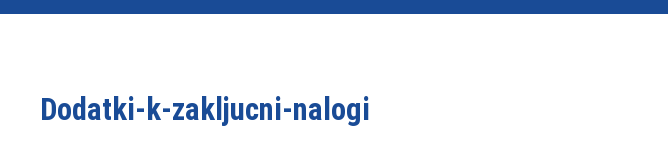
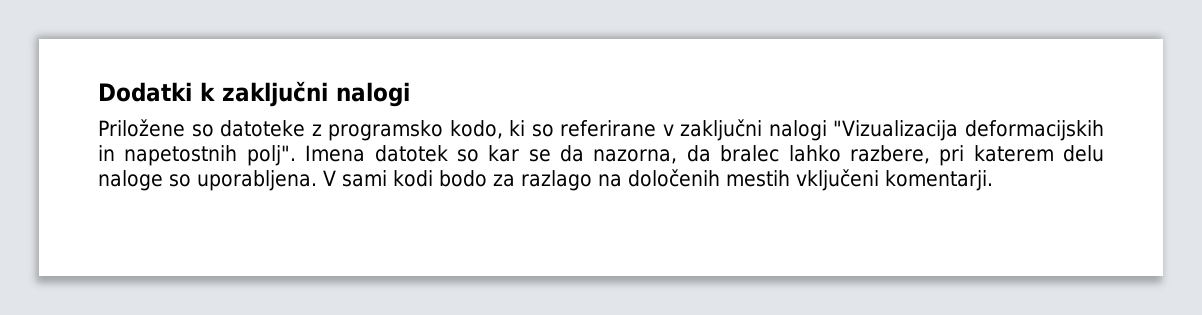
[40,96,370,126] Dodatki-k-zakljucni-nalogi -> [98,81,410,107] [98,119,1104,141] [98,145,1104,166] [98,169,993,191] Dodatki k zaključni nalogi // Priložene so datoteke z programsko kodo, ki so referirane v zaključni nalogi "Vizualizacija deformacijskih in napetostnih polj". Imena datotek so kar se da nazorna, da bralec lahko razbere, pri katerem delu naloge so uporabljena. V sami kodi bodo za razlago na določenih mestih vključeni komentarji.

